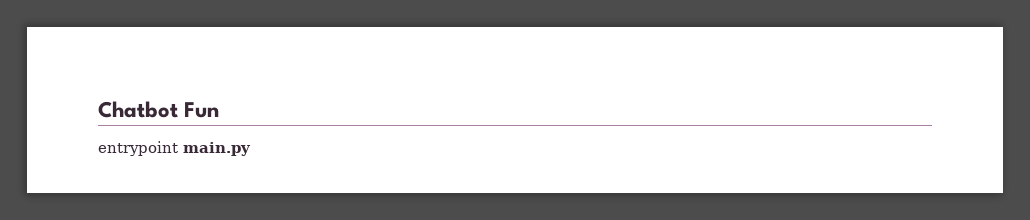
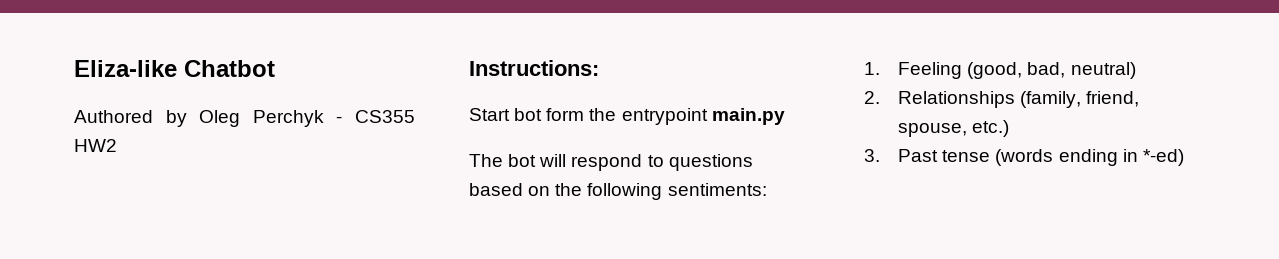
(98, 109) none -> [74,60,177,77] Eliza-like
[184,102,220,118] [98,141,251,156] Fun // entrypoint main.py -> [74,110,416,127] [74,139,117,152] [469,60,599,76] [469,108,785,125] [469,154,753,171] [469,183,767,200] [864,62,1136,79] [864,91,1140,108] [898,120,1010,137] [864,149,1184,166] // Authored by Oleg Perchyk - CS355 HW2 // Instructions: // Start bot form the entrypoint main.py // The bot will respond to questions based on the following sentiments: // 1. Feeling (good, bad, neutral) // 2. Relationships (family, friend, spouse, etc.) // 3. Past tense (words ending in *-ed)

